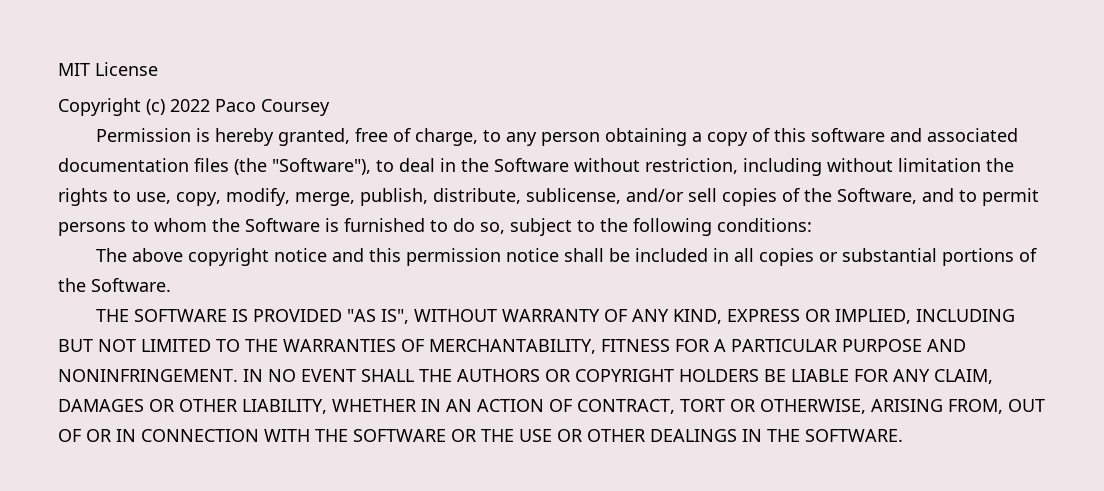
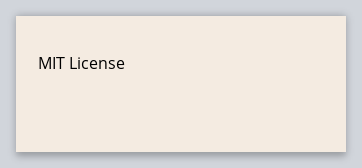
[58,98,330,116] [96,128,1019,146] [58,158,1014,176] [58,188,1039,206] [58,218,812,236] [96,248,1038,266] [58,278,171,292] [96,309,1016,324] [58,339,966,354] [58,369,993,384] [58,399,1045,414] [58,429,903,442] // Copyright (c) 2022 Paco Coursey // Permission is hereby granted, free of charge, to any person obtaining a copy of this software and associated documentation files (the "Software"), to deal in the Software without restriction, including without limitation the rights to use, copy, modify, merge, publish, distribute, sublicense, and/or sell copies of the Software, and to permit persons to whom the Software is furnished to do so, subject to the following conditions: // The above copyright notice and this permission notice shall be included in all copies or substantial portions of the Software. // THE SOFTWARE IS PROVIDED "AS IS", WITHOUT WARRANTY OF ANY KIND, EXPRESS OR IMPLIED, INCLUDING BUT NOT LIMITED TO THE WARRANTIES OF MERCHANTABILITY, FITNESS FOR A PARTICULAR PURPOSE AND NONINFRINGEMENT. IN NO EVENT SHALL THE AUTHORS OR COPYRIGHT HOLDERS BE LIABLE FOR ANY CLAIM, DAMAGES OR OTHER LIABILITY, WHETHER IN AN ACTION OF CONTRACT, TORT OR OTHERWISE, ARISING FROM, OUT OF OR IN CONNECTION WITH THE SOFTWARE OR THE USE OR OTHER DEALINGS IN THE SOFTWARE. -> (126, 63) none

